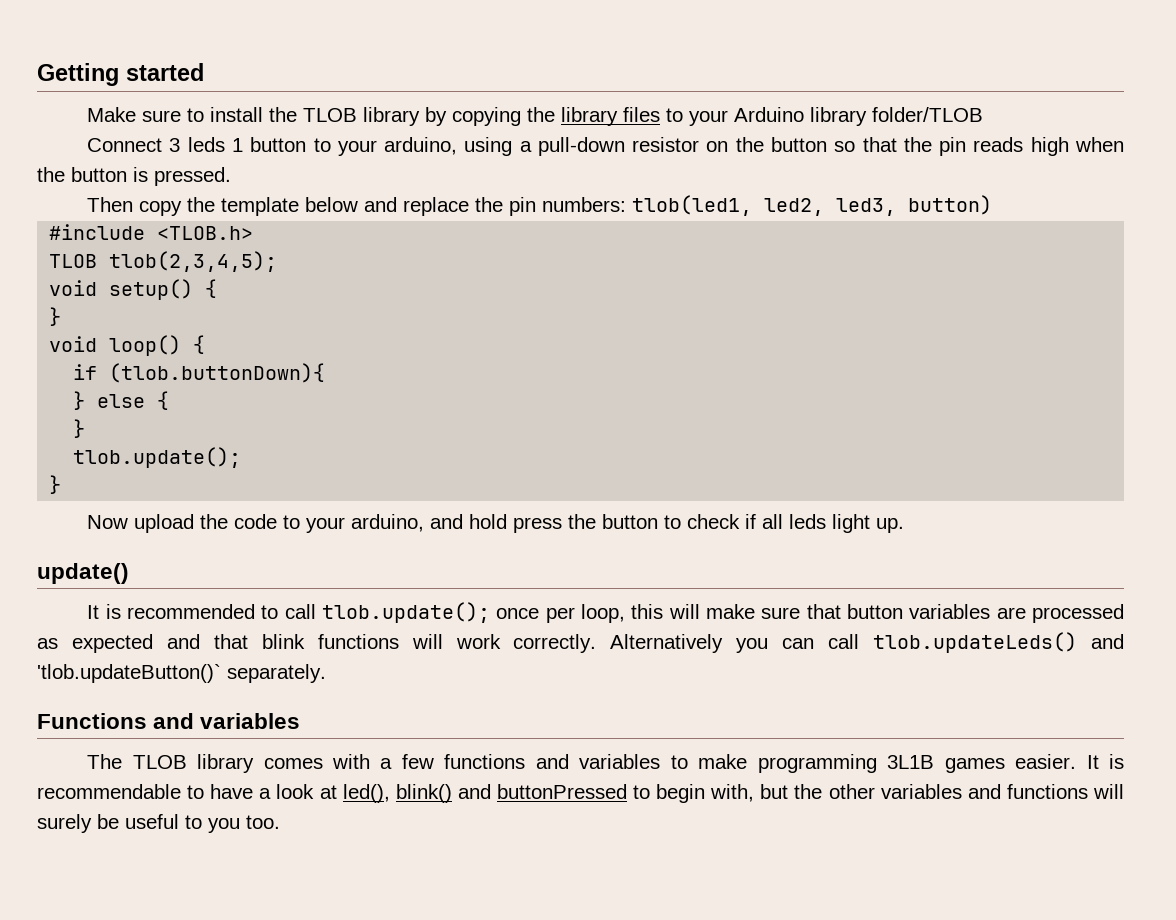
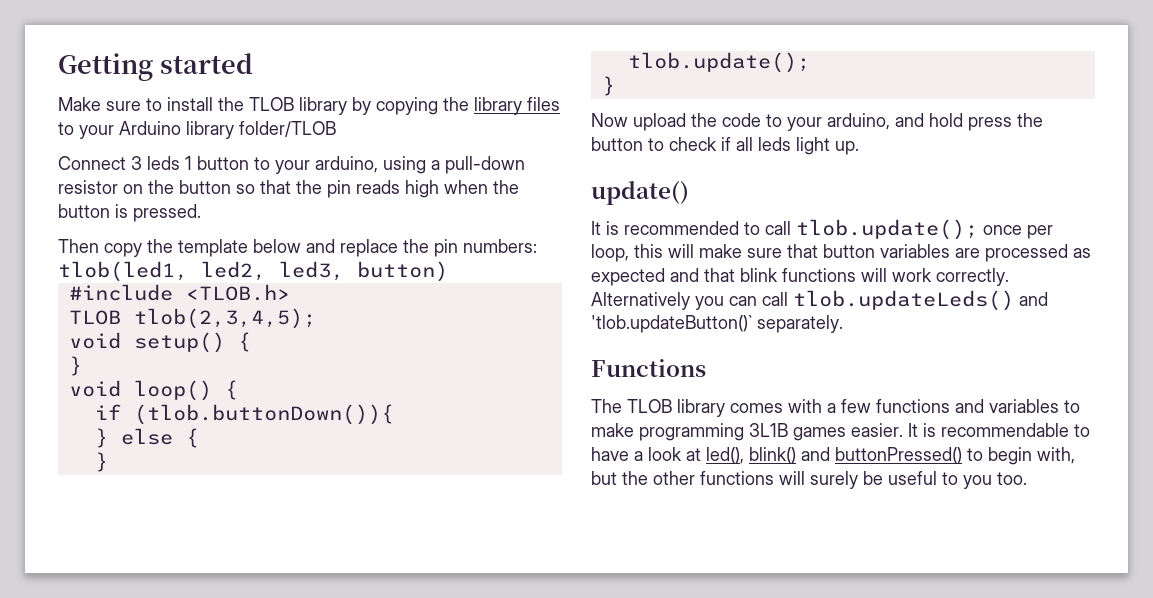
[109,363,326,383] (tlob.buttonDown){ -> [133,404,394,425] (tlob.buttonDown()){
[153,713,301,729] and variables -> (706, 368) none
[496,784,627,799] buttonPressed -> [835,447,962,464] buttonPressed()
[880,784,1001,799] variables and -> (695, 478) none

